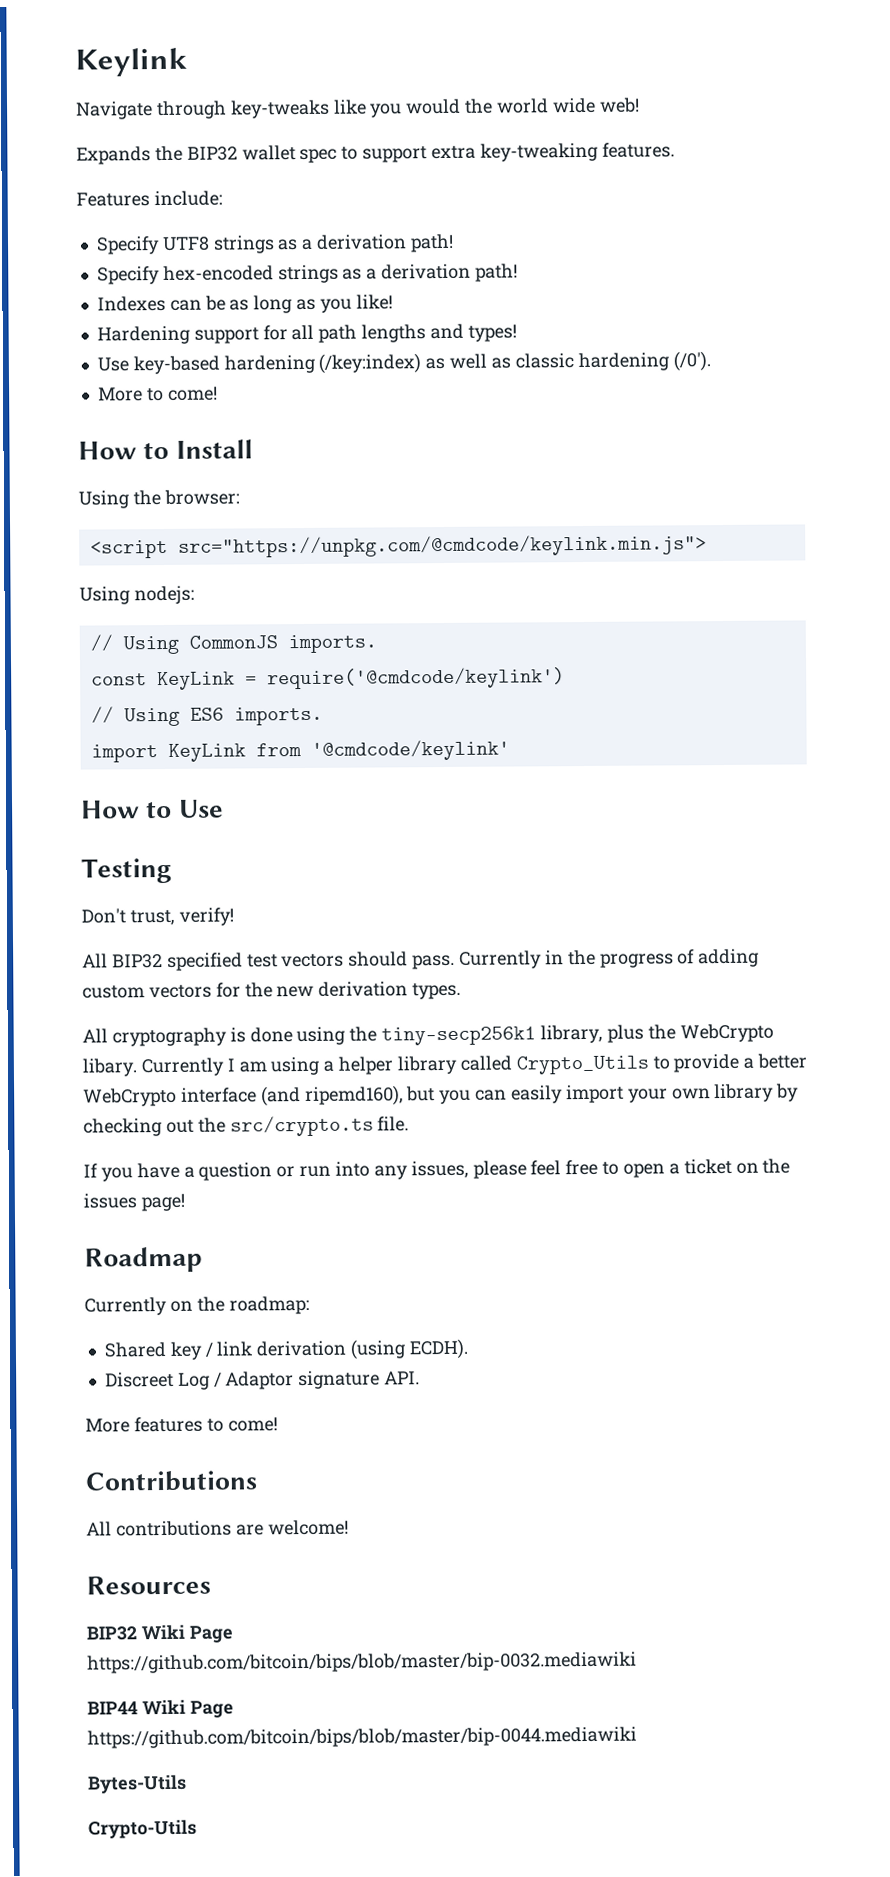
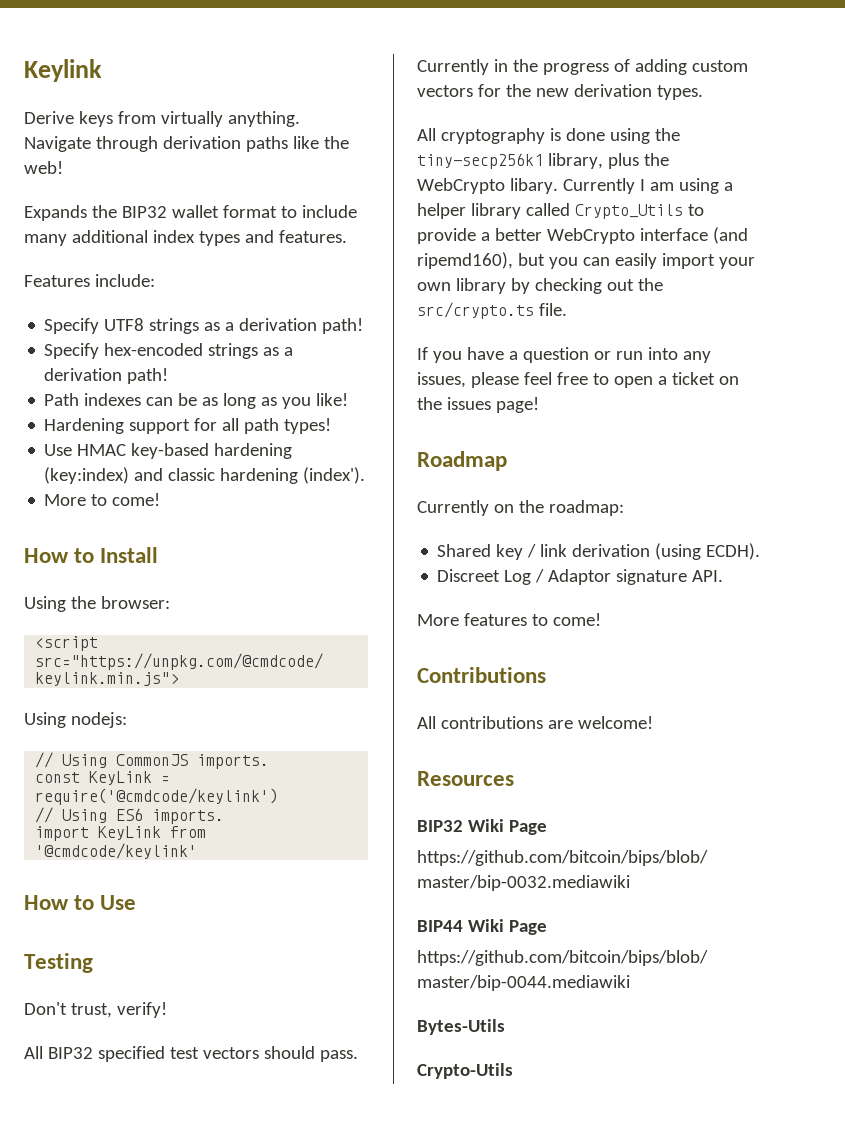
[76,97,596,120] Navigate through key-tweaks like you would the world wide -> [24,111,300,127] [24,136,349,152] Derive keys from virtually anything. Navigate through derivation paths like the
[299,142,598,164] spec to support extra key-tweaking -> [222,205,357,218] [24,230,274,246] format to include many additional index types and
[96,295,166,312] Indexes -> [44,393,142,406] Path indexes
[361,323,464,343] lengths and -> (280, 426) none
(129, 364) none -> [77,444,127,456] HMAC
[318,353,511,374] (/key:index) as well as -> [44,467,164,484] (key:index) and
[672,351,711,372] (/0'). -> [303,467,366,484] (index').

